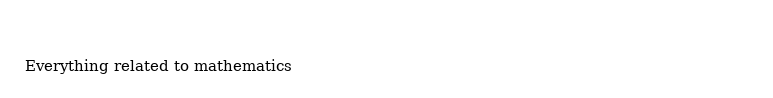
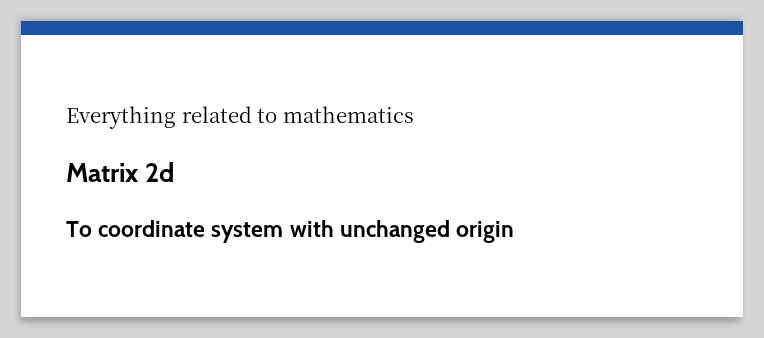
(292, 65) none -> [66,162,175,182] [66,220,515,243] // Matrix 2d // To coordinate system with unchanged origin

